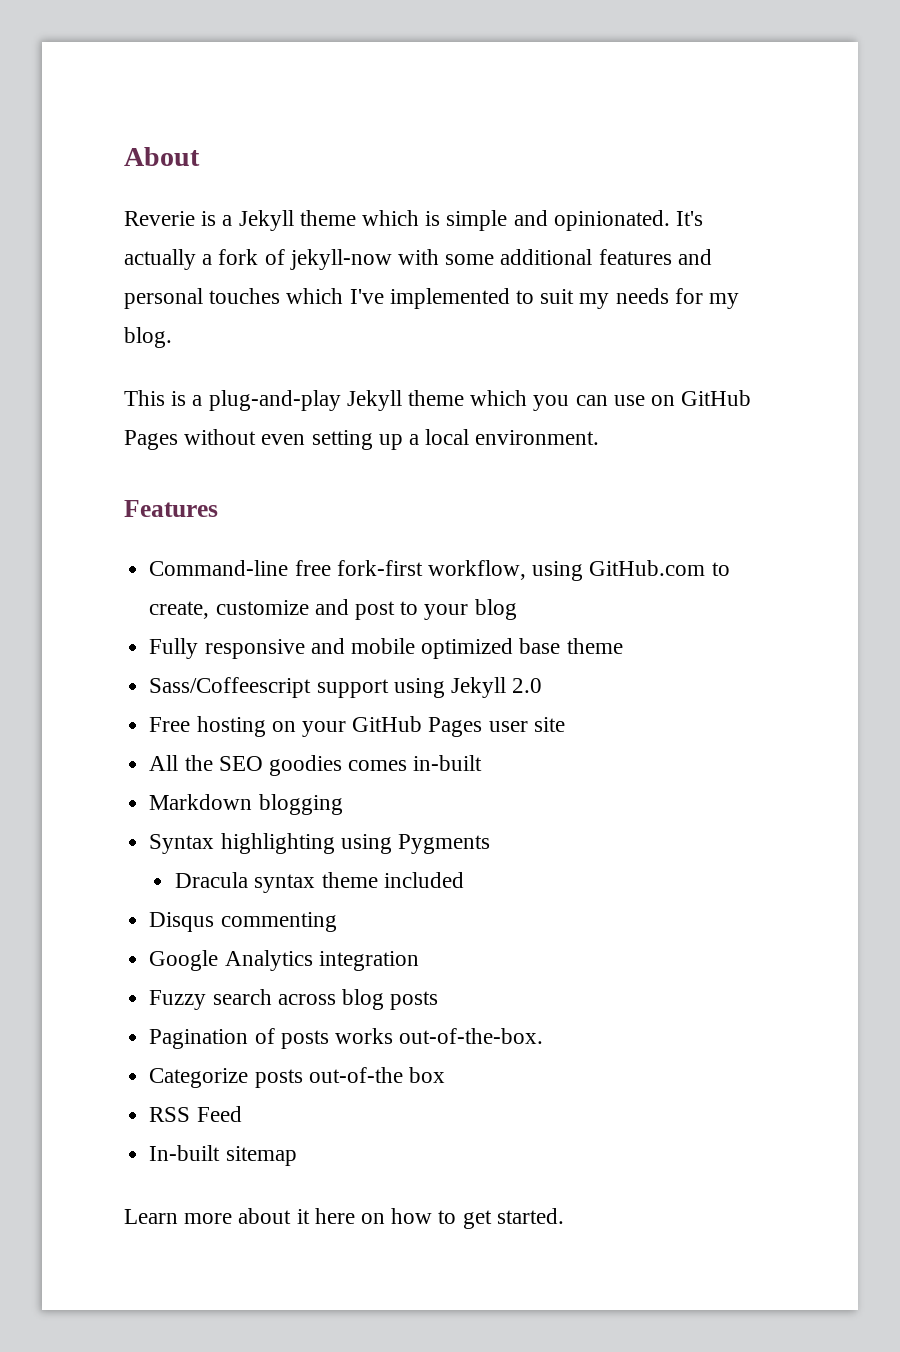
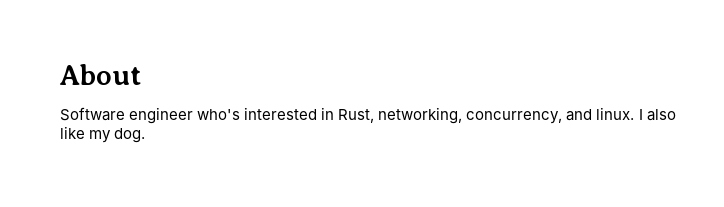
[124,210,704,231] [124,249,712,270] [124,288,740,309] [124,327,172,348] [124,390,752,411] [124,429,600,450] [124,500,218,517] [149,560,730,581] [149,599,517,620] [149,638,623,659] [149,677,543,698] [149,716,565,737] [149,755,483,776] [149,794,343,815] [149,833,490,854] [175,872,464,893] [149,912,337,932] [149,950,419,971] [149,989,439,1010] [149,1028,544,1049] [149,1067,445,1088] [149,1106,242,1122] [149,1145,297,1166] [124,1208,564,1229] Reverie is a Jekyll theme which is simple and opinionated. It's actually a fork of jekyll-now with some additional features and personal touches which I've implemented to suit my needs for my blog. // This is a plug-and-play Jekyll theme which you can use on GitHub Pages without even setting up a local environment. // Features // Command-line free fork-first workflow, using GitHub.com to create, customize and post to your blog // Fully responsive and mobile optimized base theme // Sass/Coffeescript support using Jekyll 2.0 // Free hosting on your GitHub Pages user site // All the SEO goodies comes in-built // Markdown blogging // Syntax highlighting using Pygments // Dracula syntax theme included // Disqus commenting // Google Analytics integration // Fuzzy search across blog posts // Pagination of posts works out-of-the-box. // Categorize posts out-of-the box // RSS Feed // In-built sitemap // Learn more about it here on how to get started. -> [60,107,676,124] [60,126,146,143] Software engineer who's interested in Rust, networking, concurrency, and linux. I also like my dog.

